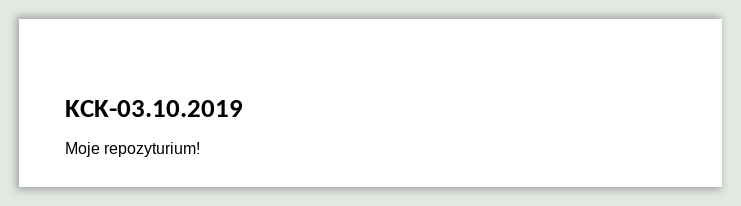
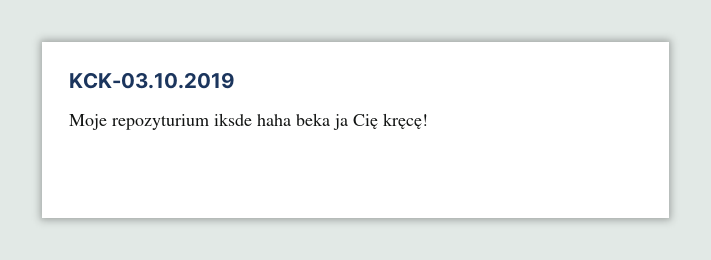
[104,142,201,157] repozyturium! -> [112,113,428,130] repozyturium iksde haha beka ja Cię kręcę!

